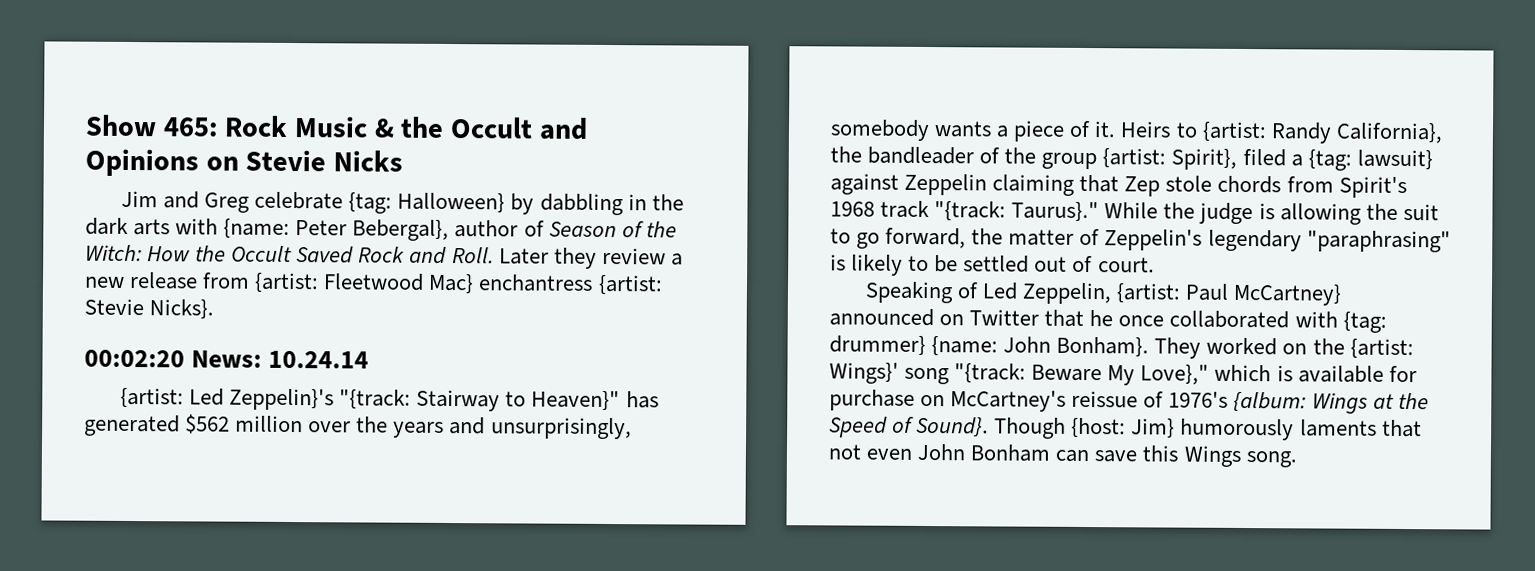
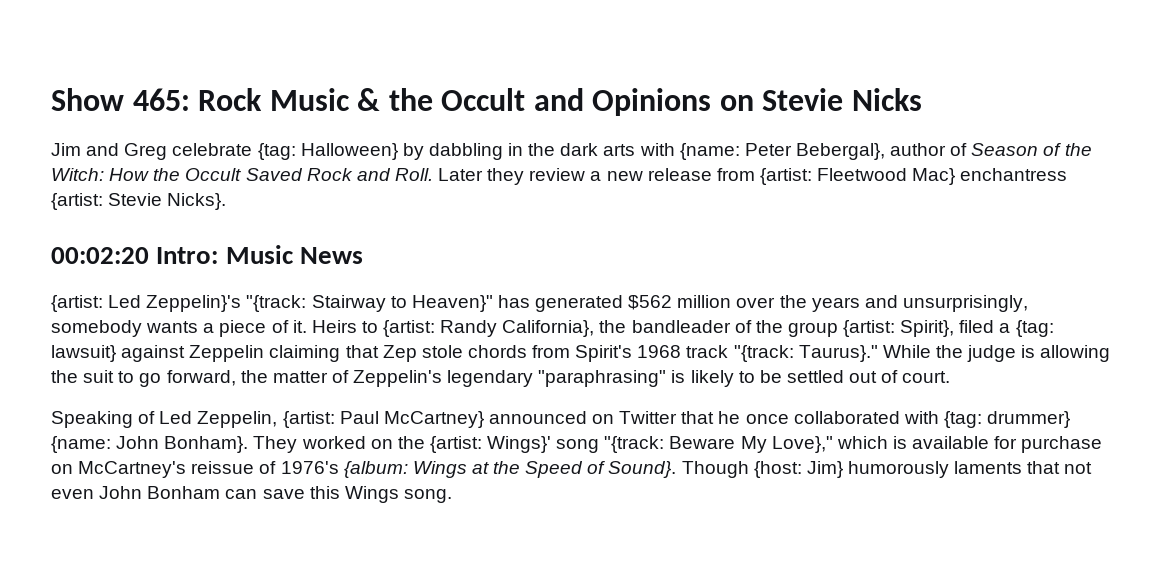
[191,350,370,369] News: 10.24.14 -> [156,245,363,264] Intro: Music News

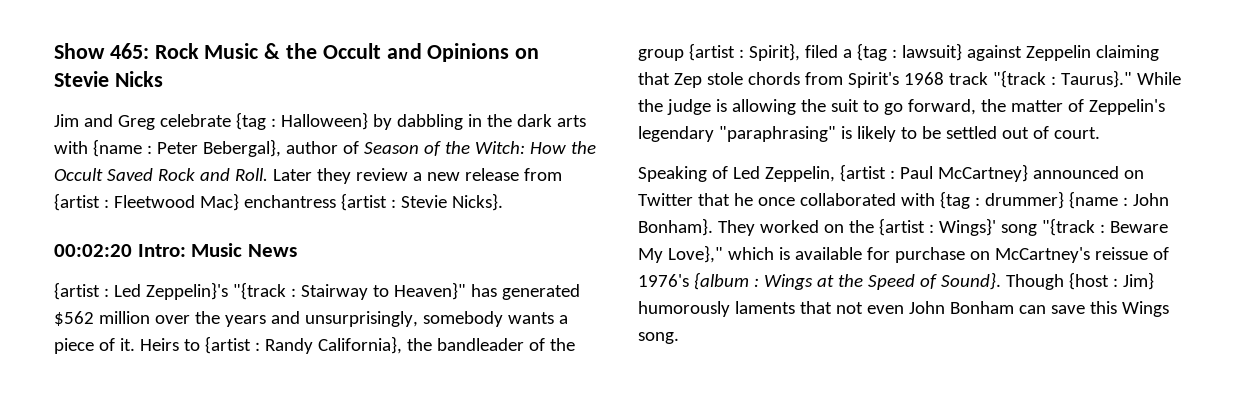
[257,143,296,160] {tag: -> [235,112,276,130] {tag :
[679,143,740,160] {name: -> [92,139,152,157] {name :
[759,168,812,185] {artist: -> [54,193,109,211] {artist :
[51,193,103,210] {artist: -> [340,193,396,211] {artist :
[51,295,307,312] {artist: Led Zeppelin}'s "{track: -> [54,282,296,300] {artist : Led Zeppelin}'s "{track :
[383,320,436,337] {artist: -> [204,336,260,354] {artist :
[843,320,896,337] {artist: -> [688,43,744,61] {artist :
[1015,320,1054,337] {tag: -> [856,43,897,61] {tag :
[733,345,794,362] "{track: -> [992,70,1056,88] "{track :
[282,411,335,428] {artist: -> [839,164,895,182] {artist :
[943,411,1071,428] [51,436,111,453] {tag: drummer} {name: -> [939,191,1128,209] {tag : drummer} {name :
[429,436,665,453] {artist: Wings}' song "{track: -> [878,218,1105,236] {artist : Wings}' song "{track :
[343,461,408,478] {album: -> [693,272,759,290] {album :
[753,461,802,478] {host: -> [1068,272,1118,290] {host :

